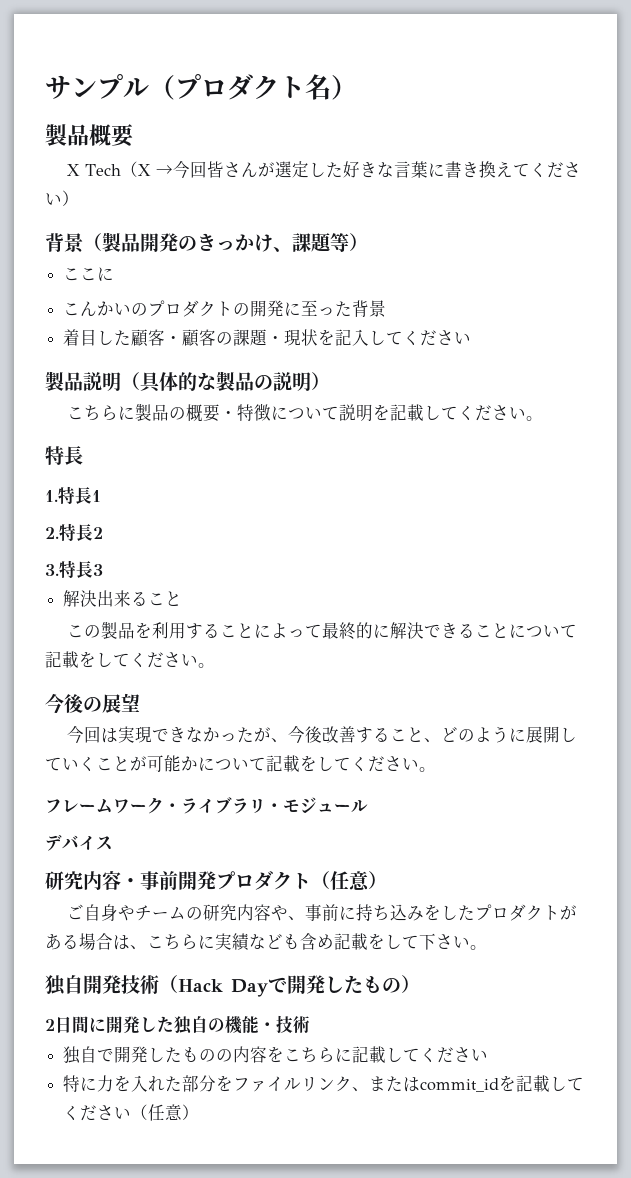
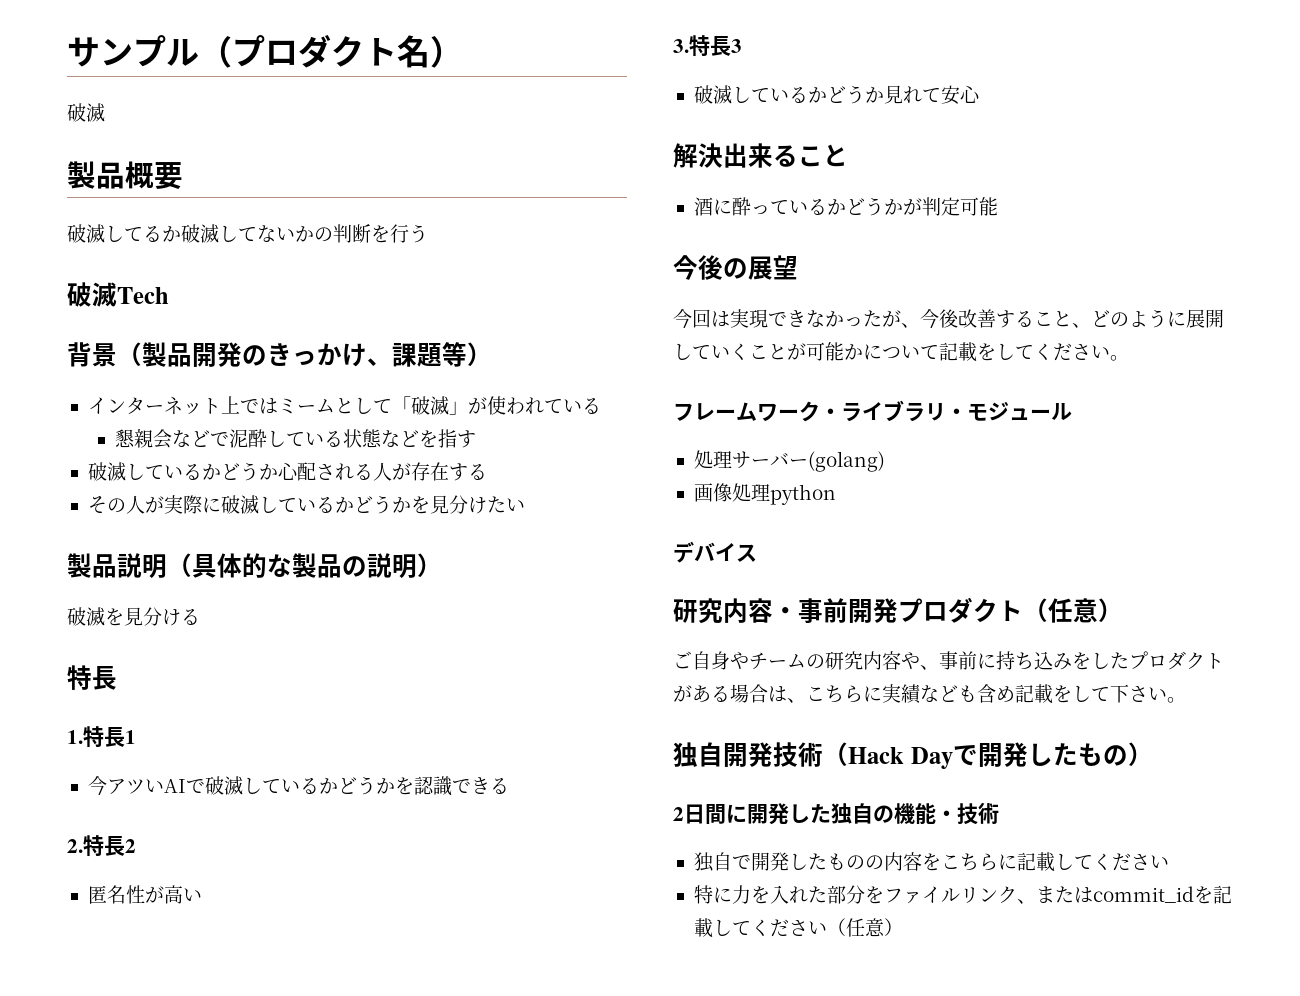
(357, 87) none -> [67,103,105,122] // 破滅
[66,160,581,179] [45,190,79,206] X Tech（X →今回皆さんが選定した好きな言葉に書き換えてください） -> [67,224,428,243] [67,282,169,307] 破滅してるか破滅してないかの判断を行う // 破滅Tech
[63,267,115,281] [63,300,387,318] [63,329,455,347] ここに // こんかいのプロダクトの開発に至った背景 // 着目した顧客・顧客の課題・現状を記入してくださ -> [87,396,601,415] [115,429,477,449] [87,462,487,481] [87,495,506,514] インターネット上ではミームとして「破滅」が使われている // 懇親会などで泥酔している状態などを指す // 破滅しているかどうか心配される人が存在する // その人が実際に破滅しているかどうかを見分けた
[66,403,543,422] [45,446,83,465] [45,486,101,505] こちらに製品の概要・特徴について説明を記載してください。 // 特長 // 1.特長1 -> [67,607,200,626] [67,665,117,690] [67,726,136,748] [87,776,509,796] 破滅を見分ける // 特長 // 1.特長1 // 今アツいAIで破滅しているかどうかを認識できる
(103, 533) none -> [87,885,202,904] // 匿名性が高い
[63,590,183,607] [66,621,577,640] [45,651,215,668] 解決出来ること // この製品を利用することによって最終的に解決できることについて記載をしてください。 -> [693,85,980,105] [673,143,848,168] [693,197,998,216] 破滅しているかどうか見れて安心 // 解決出来ること // 酒に酔っているかどうかが判定可能
(368, 806) none -> [693,450,885,472] [693,483,836,505] // 処理サーバー(golang) // 画像処理python

